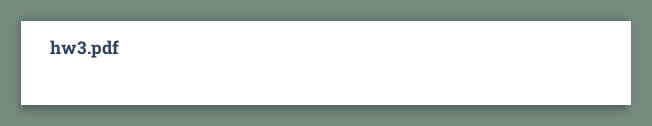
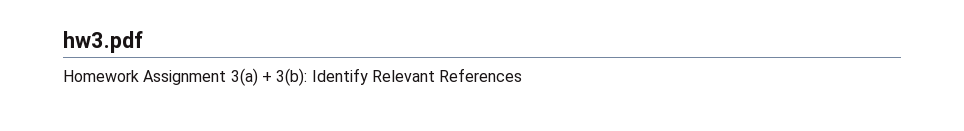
(119, 49) none -> [63,68,523,86] // Homework Assignment 3(a) + 3(b): Identify Relevant References

